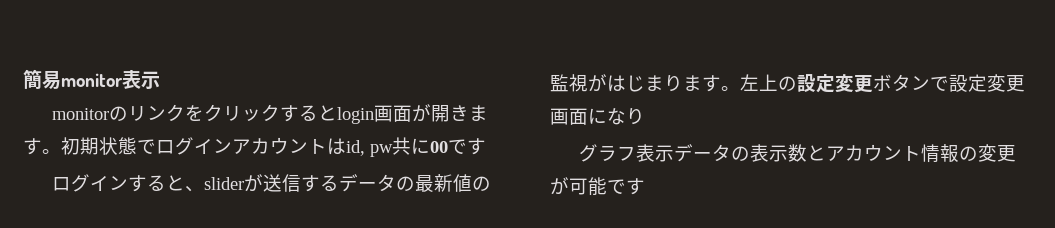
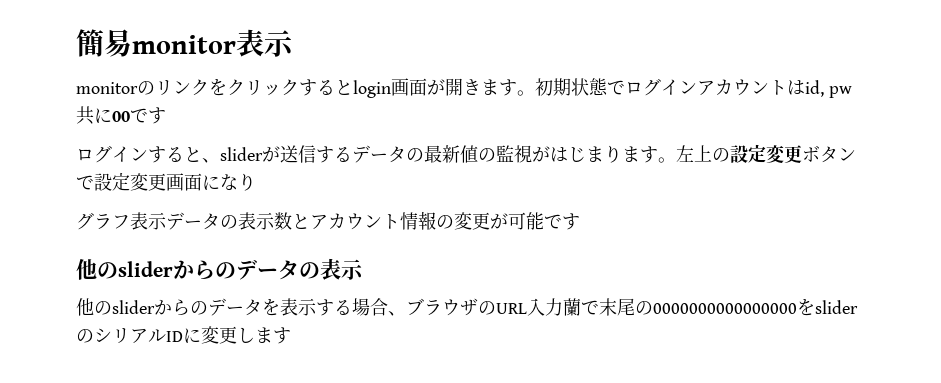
(645, 186) none -> [76,258,364,280] [76,298,858,316] [76,326,291,344] // 他のsliderからのデータの表示 // 他のsliderからのデータを表示する場合、ブラウザのURL入力蘭で末尾の0000000000000000をsliderのシリアルIDに変更します

